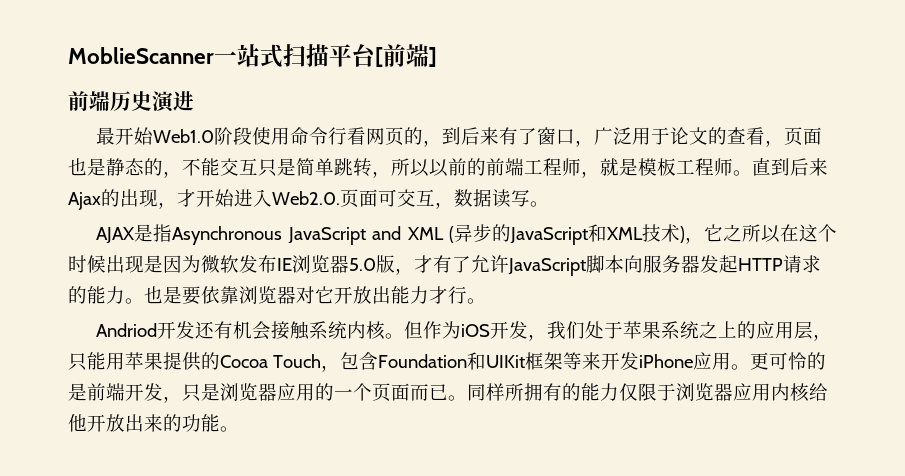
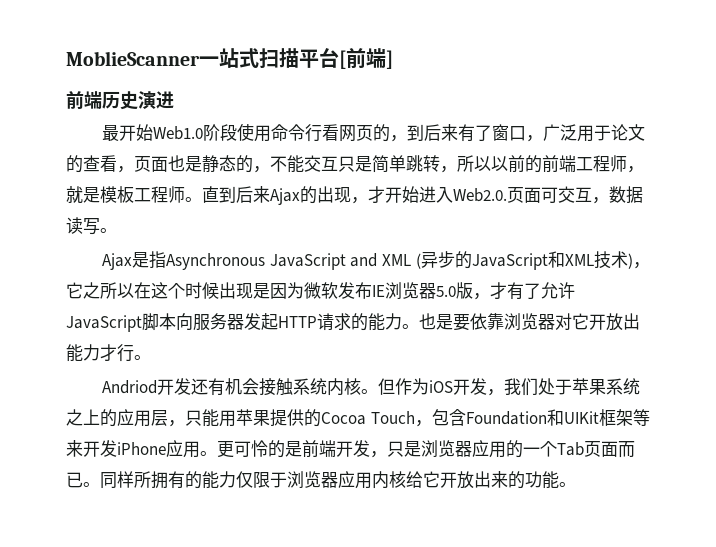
[96,227,135,244] AJAX -> [101,253,132,270] Ajax
(372, 392) none -> [557,442,584,456] Tab
[68,414,87,432] 他 -> [423,471,440,488] 它

